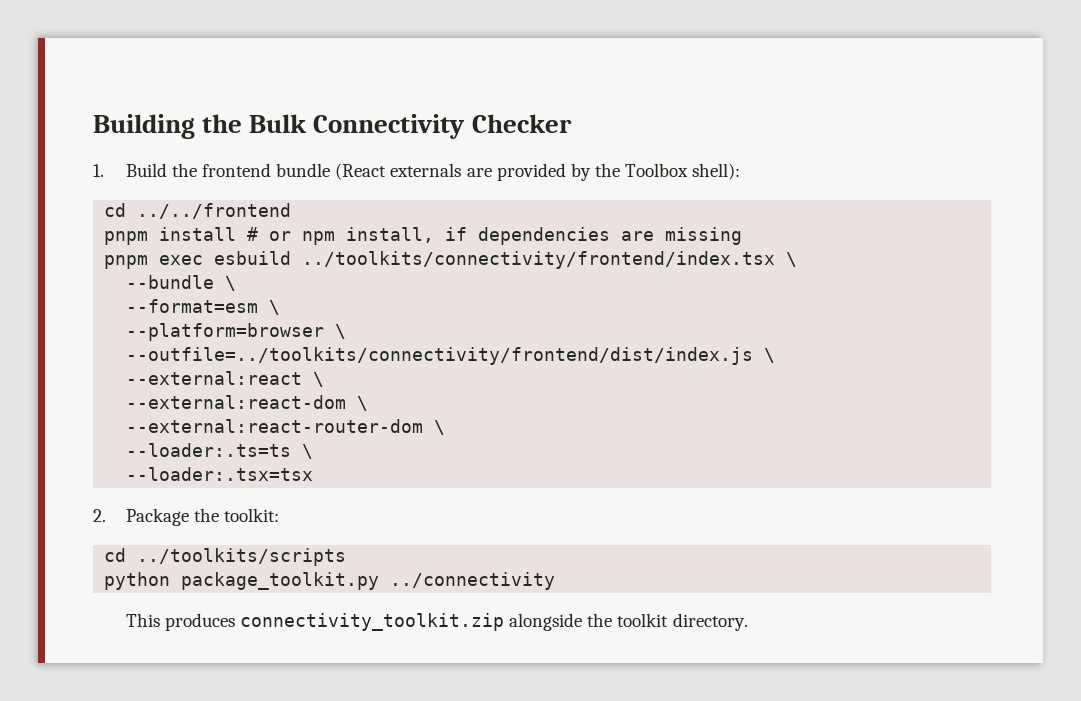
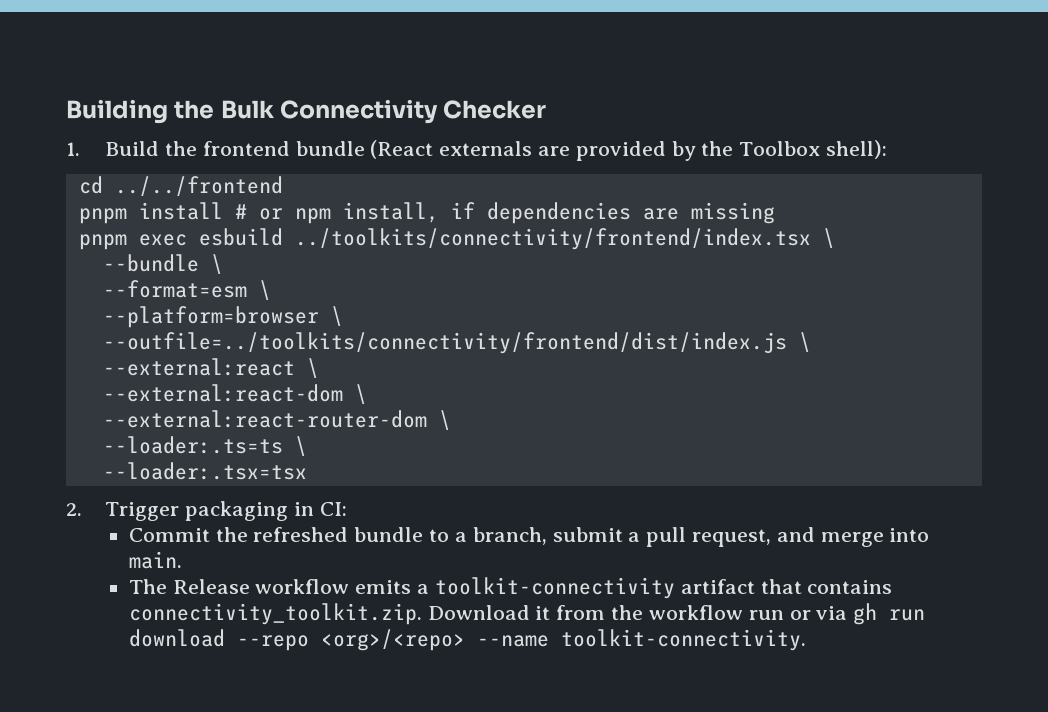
[125,508,280,526] [104,548,347,566] [104,572,556,590] [125,613,748,631] Package the toolkit: // cd ../toolkits/scripts // python package_toolkit.py ../connectivity // This produces connectivity_toolkit.zip alongside the toolkit directory. -> [105,501,347,521] [128,527,930,547] [128,551,182,569] [128,577,893,599] [128,603,926,625] [128,629,806,651] Trigger packaging in CI: // Commit the refreshed bundle to a branch, submit a pull request, and merge into main. // The Release workflow emits a toolkit-connectivity artifact that contains connectivity_toolkit.zip. Download it from the workflow run or via gh run download --repo <org>/<repo> --name toolkit-connectivity.

